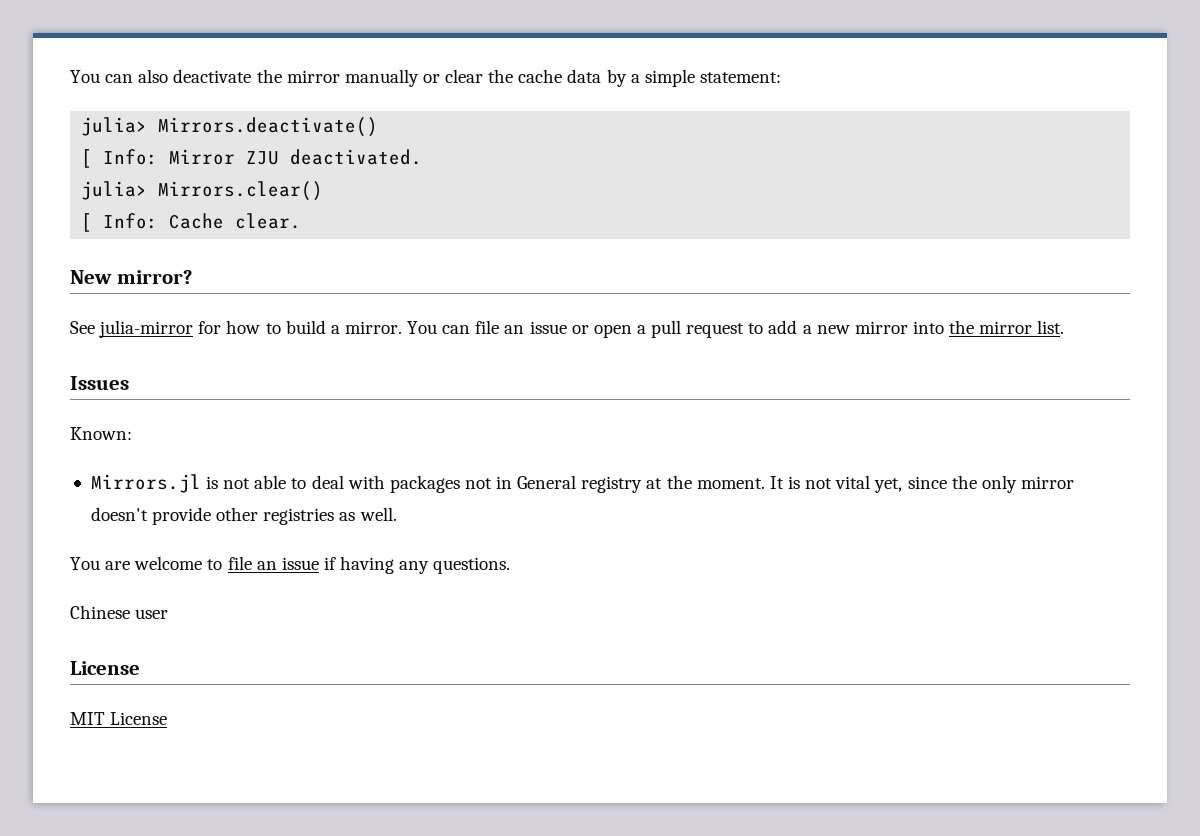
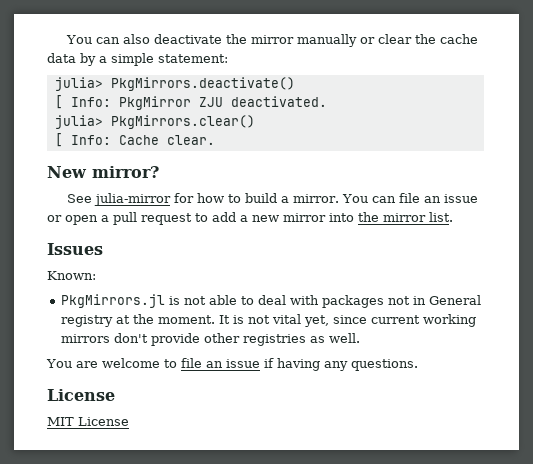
[158,117,379,137] [81,149,236,168] Mirrors.deactivate() // [ Info: Mirror -> [110,77,295,91] [54,95,191,110] PkgMirrors.deactivate() // [ Info: PkgMirror
[158,181,324,201] Mirrors.clear() -> [110,115,255,129] PkgMirrors.clear()
[90,474,201,493] Mirrors.jl -> [60,294,165,308] PkgMirrors.jl
[951,475,1074,493] [90,507,148,521] the only mirror doesn't -> [370,314,476,327] [60,333,148,343] current working mirrors don't
[70,605,169,619] // Chinese user -> (418, 365) none

